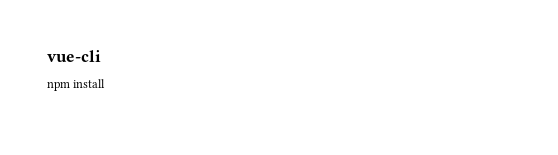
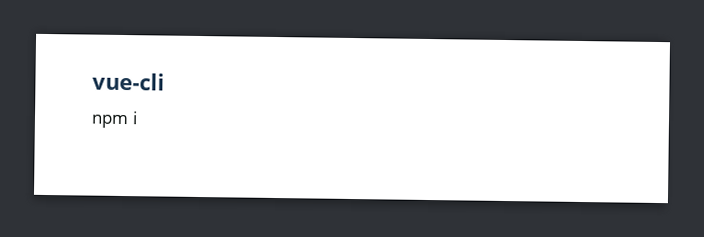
[73,79,106,88] install -> [131,111,138,125] i

